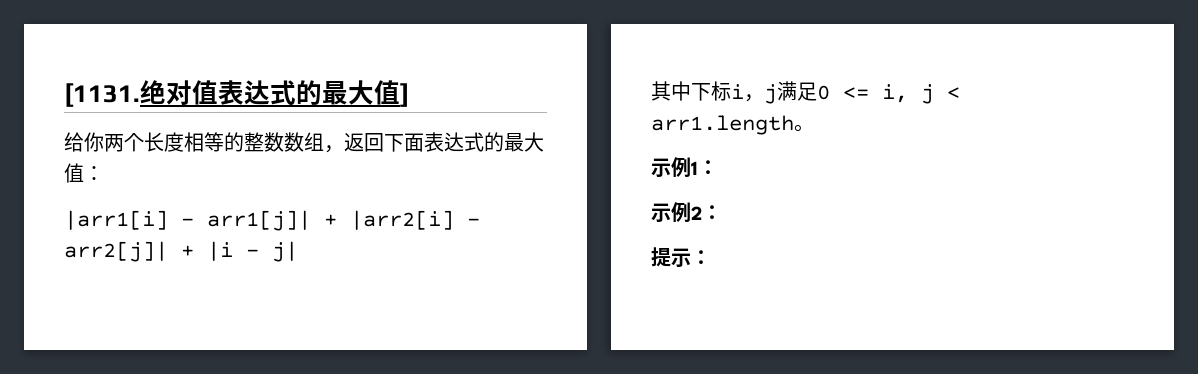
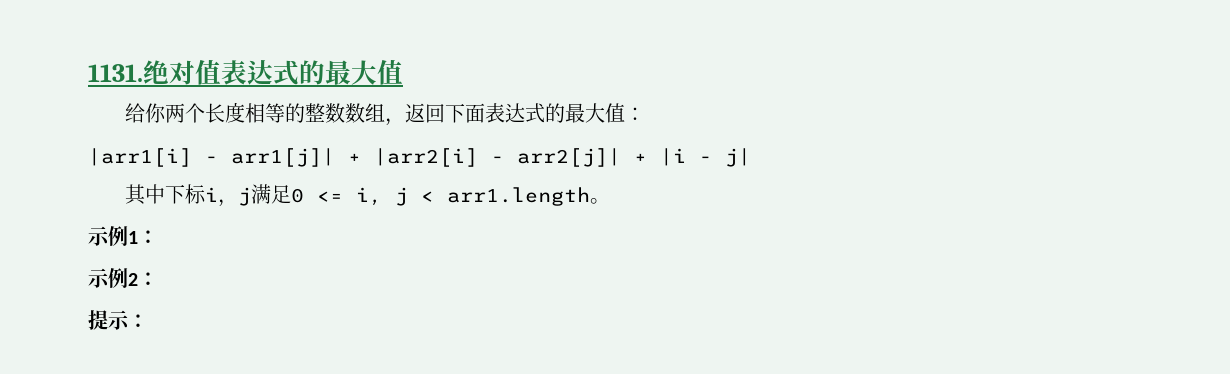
[64,83,140,107] [1131. -> [88,64,143,82] 1131.
[400,83,409,107] ] -> (403, 72) none

